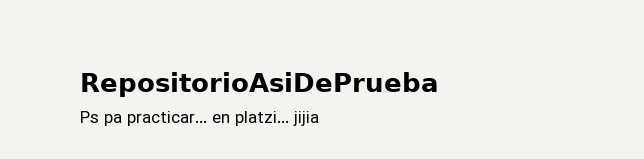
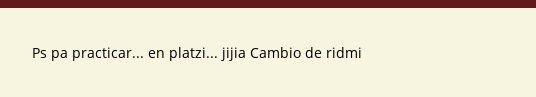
[80,72,439,97] RepositorioAsiDePrueba // -> (32, 53) none
(319, 118) none -> [250,47,362,58] Cambio de ridmi

